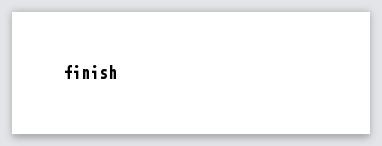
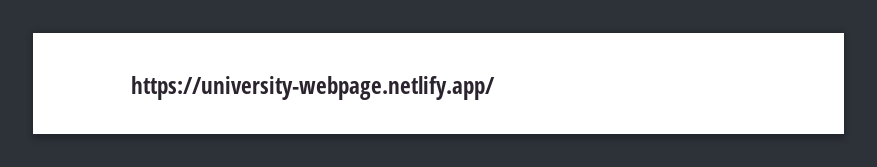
[63,65,117,79] finish -> [131,76,495,100] https://university-webpage.netlify.app/

